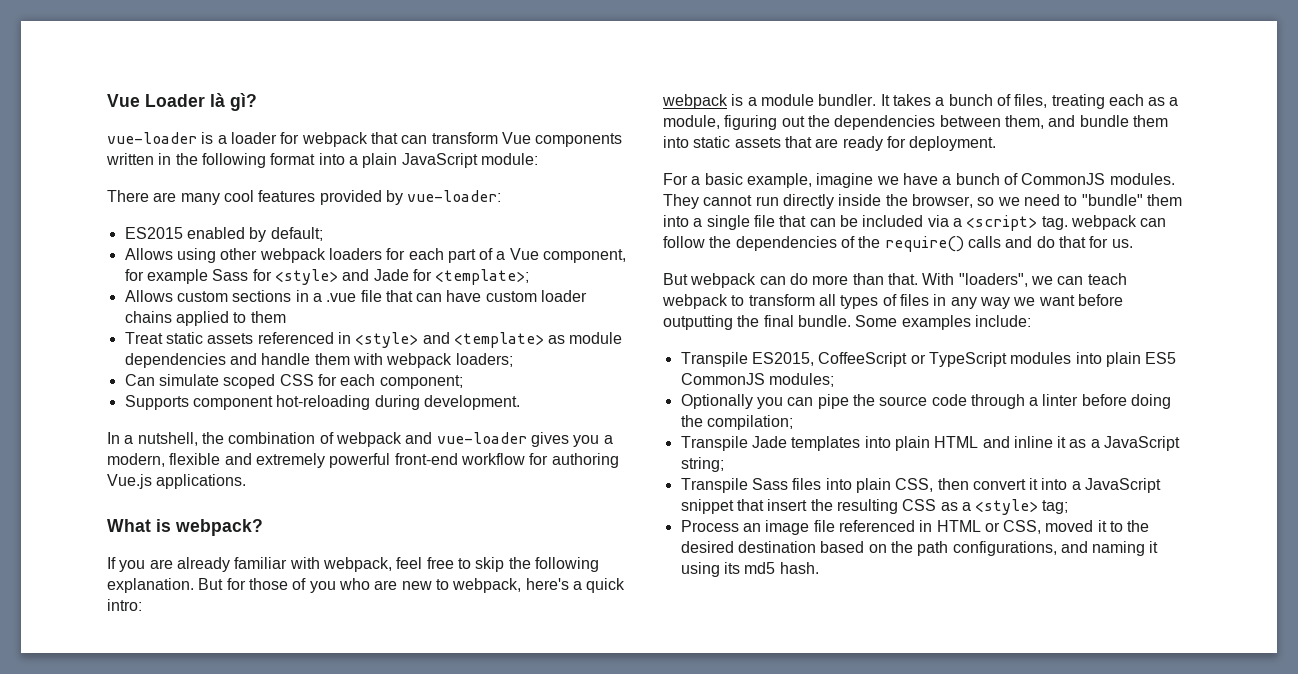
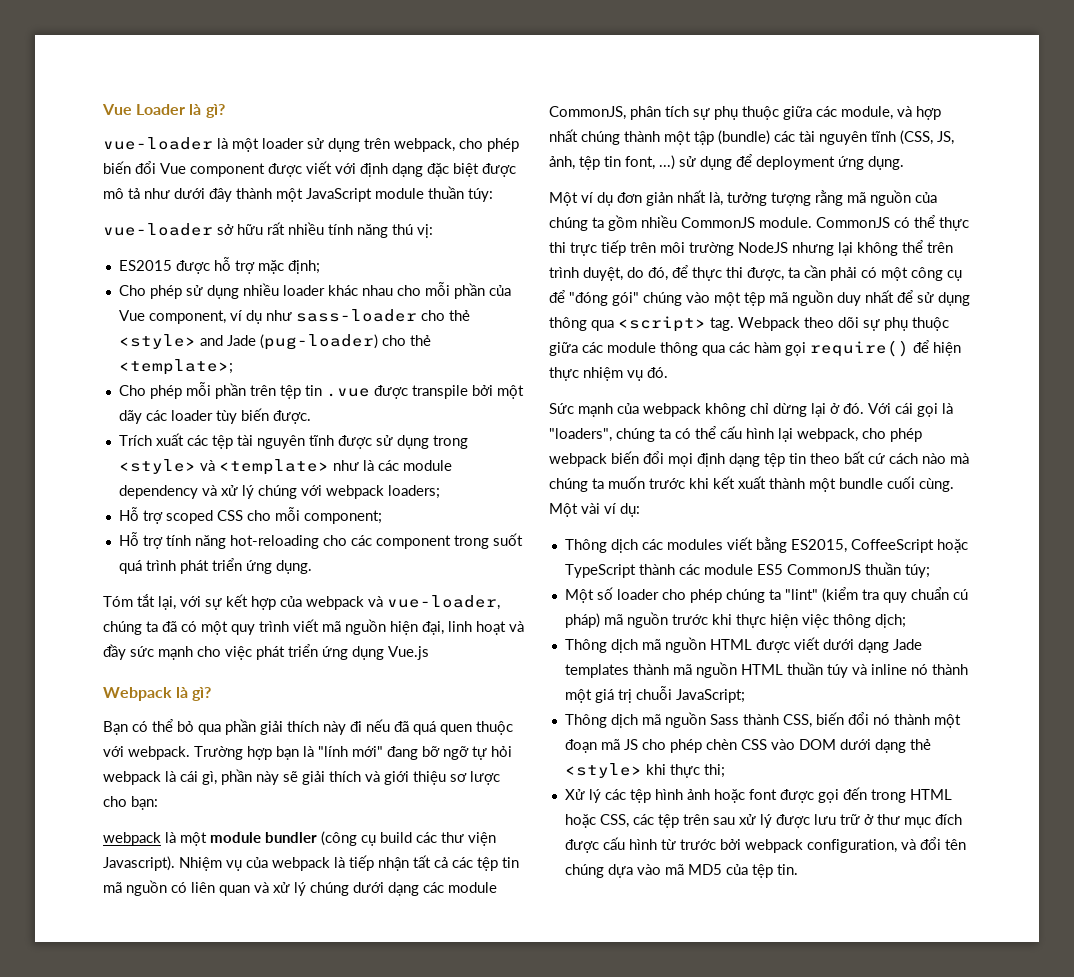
[201,132,623,147] [106,153,538,168] [107,190,502,205] [124,227,323,242] [124,248,627,263] [124,269,530,285] [124,290,588,302] [124,311,286,326] [124,332,623,348] [124,353,513,368] [124,374,463,389] [124,395,520,410] [107,432,613,447] [107,453,619,468] [107,474,247,489] [107,519,263,536] [107,557,599,572] [107,578,626,593] [107,599,142,611] [662,94,1179,109] [663,115,1168,130] [663,136,997,151] [663,173,1175,188] [663,194,1182,209] [663,215,1167,231] [663,236,1133,252] [663,273,1127,288] [662,294,1123,309] [663,315,1031,330] [680,352,1177,367] [680,373,834,387] [680,394,1172,409] [680,415,793,430] [680,436,1181,451] [680,457,724,472] [680,478,1162,493] [680,499,1069,515] [680,520,1150,535] [680,541,1159,556] [680,562,819,577] is a loader for webpack that can transform Vue components written in the following format into a plain JavaScript module: // There are many cool features provided by vue-loader: // ES2015 enabled by default; // Allows using other webpack loaders for each part of a Vue component, for example Sass for <style> and Jade for <template>; // Allows custom sections in a .vue file that can have custom loader chains applied to them // Treat static assets referenced in <style> and <template> as module dependencies and handle them with webpack loaders; // Can simulate scoped CSS for each component; // Supports component hot-reloading during development. // In a nutshell, the combination of webpack and vue-loader gives you a modern, flexible and extremely powerful front-end workflow for authoring Vue.js applications. // What is webpack? // If you are already familiar with webpack, feel free to skip the following explanation. But for those of you who are new to webpack, here's a quick intro: // webpack is a module bundler. It takes a bunch of files, treating each as a module, figuring out the dependencies between them, and bundle them into static assets that are ready for deployment. // For a basic example, imagine we have a bunch of CommonJS modules. They cannot run directly inside the browser, so we need to "bundle" them into a single file that can be included via a <script> tag. webpack can follow the dependencies of the require() calls and do that for us. // But webpack can do more than that. With "loaders", we can teach webpack to transform all types of files in any way we want before outputting the final bundle. Some examples include: // Transpile ES2015, CoffeeScript or TypeScript modules into plain ES5 CommonJS modules; // Optionally you can pipe the source code through a linter before doing the compilation; // Transpile Jade templates into plain HTML and inline it as a JavaScript string; // Transpile Sass files into plain CSS, then convert it into a JavaScript snippet that insert the resulting CSS as a <style> tag; // Process an image file referenced in HTML or CSS, moved it to the desired destination based on the path configurations, and naming it using its md5 hash. -> [217,138,519,152] [103,161,516,177] [103,186,493,202] [103,222,433,238] [118,257,320,274] [118,282,511,299] [118,309,470,324] [118,334,431,350] [118,359,233,375] [118,382,524,399] [118,408,311,424] [118,433,468,449] [118,459,452,475] [118,485,440,499] [118,507,382,524] [118,532,523,549] [118,558,312,574] [103,594,500,610] [103,619,524,635] [103,644,429,660] [103,687,212,701] [103,719,513,735] [103,746,512,760] [103,769,500,785] [103,796,158,810] [103,831,496,846] [103,855,519,871] [103,880,497,896] [549,106,941,120] [549,129,954,145] [549,154,904,170] [549,190,937,206] [549,215,969,231] [549,240,953,256] [549,265,962,281] [549,290,970,306] [549,316,949,332] [549,340,961,357] [549,367,668,381] [549,403,953,417] [549,426,922,442] [549,451,969,467] [549,476,954,492] [549,503,640,517] [564,537,968,553] [564,562,930,578] [564,587,968,603] [564,612,906,628] [564,637,922,653] [564,662,968,678] [564,686,745,703] [564,712,961,728] [564,739,931,753] [564,763,725,778] [564,787,952,803] [564,814,962,828] [564,837,966,853] [564,864,798,878] là một loader sử dụng trên webpack, cho phép biến đổi Vue component được viết với định dạng đặc biệt được mô tả như dưới đây thành một JavaScript module thuần túy: // vue-loader sở hữu rất nhiều tính năng thú vị: // ES2015 được hỗ trợ mặc định; // Cho phép sử dụng nhiều loader khác nhau cho mỗi phần của Vue component, ví dụ như sass-loader cho thẻ <style> and Jade (pug-loader) cho thẻ <template>; // Cho phép mỗi phần trên tệp tin .vue được transpile bởi một dãy các loader tùy biến được. // Trích xuất các tệp tài nguyên tĩnh được sử dụng trong <style> và <template> như là các module dependency và xử lý chúng với webpack loaders; // Hỗ trợ scoped CSS cho mỗi component; // Hỗ trợ tính năng hot-reloading cho các component trong suốt quá trình phát triển ứng dụng. // Tóm tắt lại, với sự kết hợp của webpack và vue-loader, chúng ta đã có một quy trình viết mã nguồn hiện đại, linh hoạt và đầy sức mạnh cho việc phát triển ứng dụng Vue.js // Webpack là gì? // Bạn có thể bỏ qua phần giải thích này đi nếu đã quá quen thuộc với webpack. Trường hợp bạn là "lính mới" đang bỡ ngỡ tự hỏi webpack là cái gì, phần này sẽ giải thích và giới thiệu sơ lược cho bạn: // webpack là một module bundler (công cụ build các thư viện Javascript). Nhiệm vụ của webpack là tiếp nhận tất cả các tệp tin mã nguồn có liên quan và xử lý chúng dưới dạng các module CommonJS, phân tích sự phụ thuộc giữa các module, và hợp nhất chúng thành một tập (bundle) các tài nguyên tĩnh (CSS, JS, ảnh, tệp tin font, ...) sử dụng để deployment ứng dụng. // Một ví dụ đơn giản nhất là, tưởng tượng rằng mã nguồn của chúng ta gồm nhiều CommonJS module. CommonJS có thể thực thi trực tiếp trên môi trường NodeJS nhưng lại không thể trên trình duyệt, do đó, để thực thi được, ta cần phải có một công cụ để "đóng gói" chúng vào một tệp mã nguồn duy nhất để sử dụng thông qua <script> tag. Webpack theo dõi sự phụ thuộc giữa các module thông qua các hàm gọi require() để hiện thực nhiệm vụ đó. // Sức mạnh của webpack không chỉ dừng lại ở đó. Với cái gọi là "loaders", chúng ta có thể cấu hình lại webpack, cho phép webpack biến đổi mọi định dạng tệp tin theo bất cứ cách nào mà chúng ta muốn trước khi kết xuất thành một bundle cuối cùng. Một vài ví dụ: // Thông dịch các modules viết bằng ES2015, CoffeeScript hoặc TypeScript thành các module ES5 CommonJS thuần túy; // Một số loader cho phép chúng ta "lint" (kiểm tra quy chuẩn cú pháp) mã nguồn trước khi thực hiện việc thông dịch; // Thông dịch mã nguồn HTML được viết dưới dạng Jade templates thành mã nguồn HTML thuần túy và inline nó thành một giá trị chuỗi JavaScript; // Thông dịch mã nguồn Sass thành CSS, biến đổi nó thành một đoạn mã JS cho phép chèn CSS vào DOM dưới dạng thẻ <style> khi thực thi; // Xử lý các tệp hình ảnh hoặc font được gọi đến trong HTML hoặc CSS, các tệp trên sau xử lý được lưu trữ ở thư mục đích được cấu hình từ trước bởi webpack configuration, và đổi tên chúng dựa vào mã MD5 của tệp tin.

